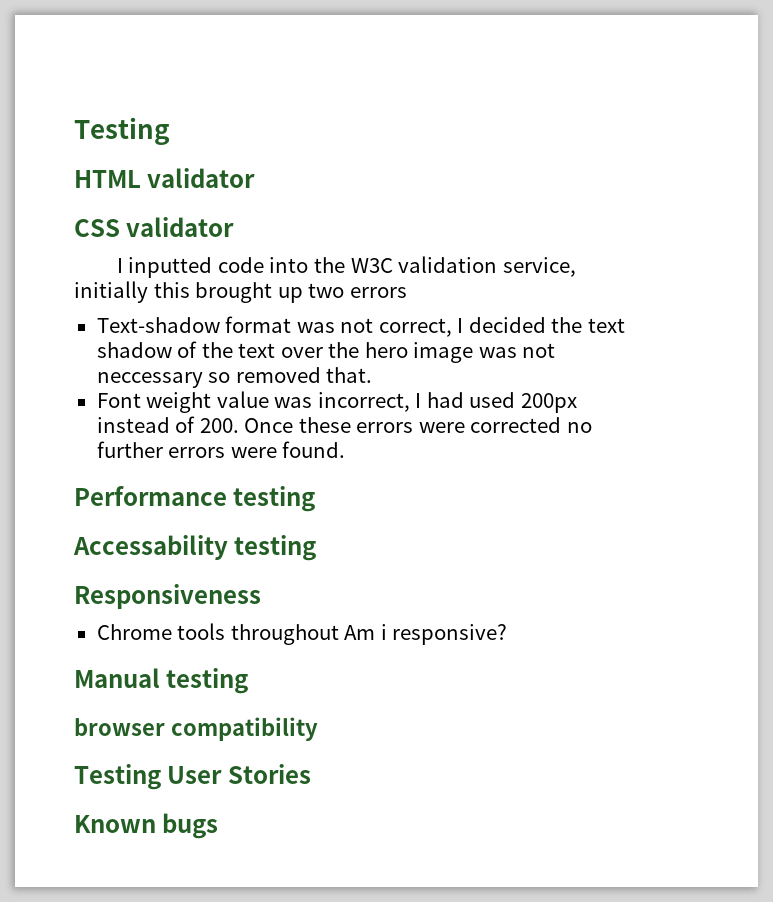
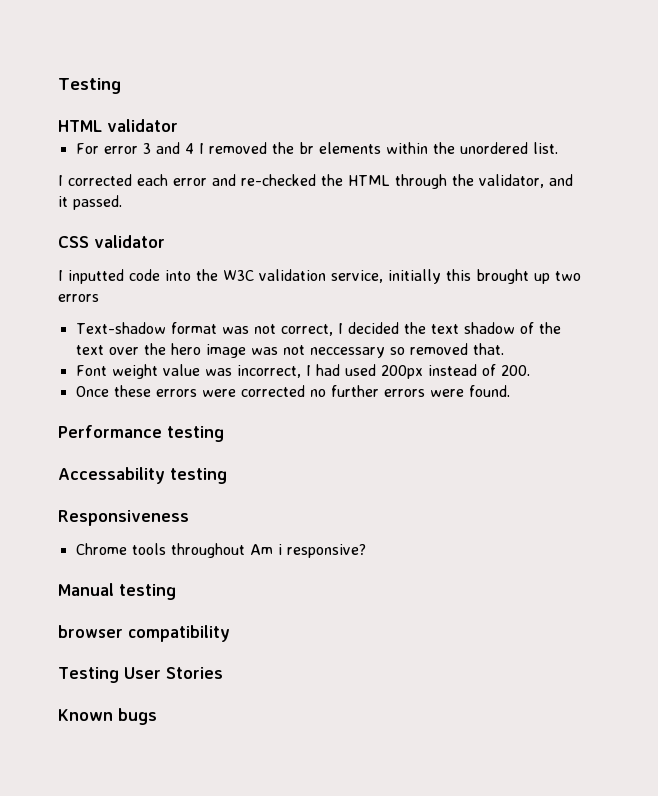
(256, 178) none -> [75,142,558,154] [58,174,573,189] [58,195,122,210] // For error 3 and 4 I removed the br elements within the unordered list. // I corrected each error and re-checked the HTML through the validator, and it passed.
(239, 425) none -> (530, 370) //

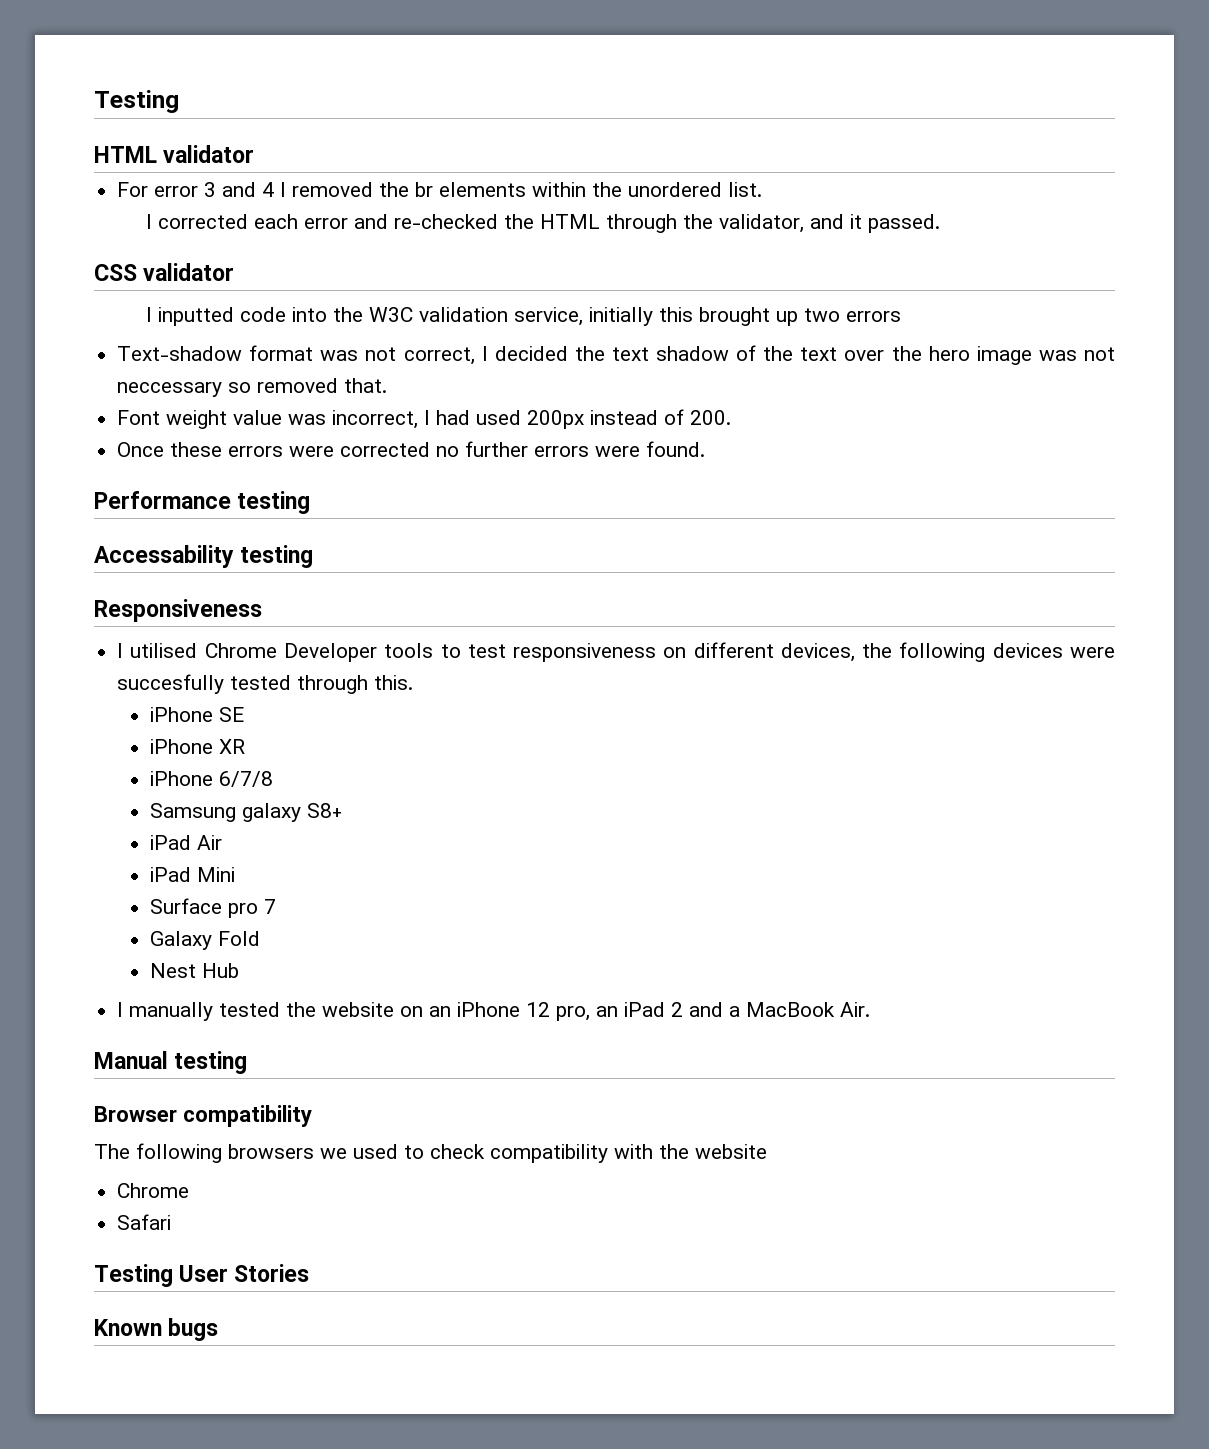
[75,543,366,558] Chrome tools throughout Am i responsive? -> [117,642,1116,662] [117,674,414,694] [149,707,244,722] [149,739,245,754] [149,771,273,787] [149,803,342,822] [149,835,222,850] [149,867,235,882] [149,898,276,918] [149,931,260,950] [149,963,239,978] [117,1002,871,1021] I utilised Chrome Developer tools to test responsiveness on different devices, the following devices were succesfully tested through this. // iPhone SE // iPhone XR // iPhone 6/7/8 // Samsung galaxy S8+ // iPad Air // iPad Mini // Surface pro 7 // Galaxy Fold // Nest Hub // I manually tested the website on an iPhone 12 pro, an iPad 2 and a MacBook Air.
[58,625,230,642] browser compatibility -> [94,1105,312,1127] [94,1143,767,1163] [117,1183,190,1198] [117,1214,172,1230] Browser compatibility // The following browsers we used to check compatibility with the website // Chrome // Safari

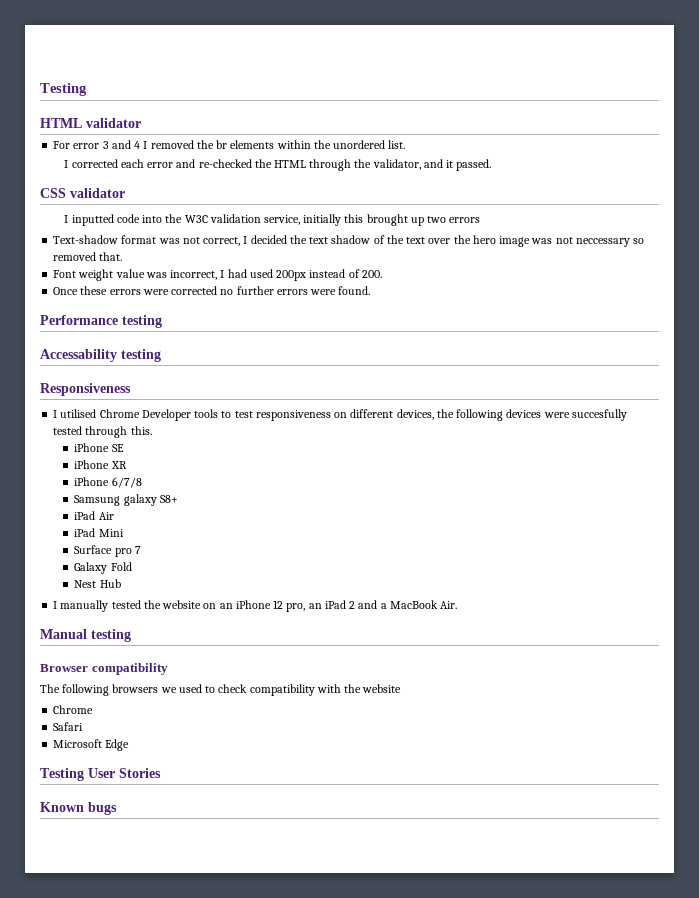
(172, 1222) none -> [53,739,130,751] // Microsoft Edge

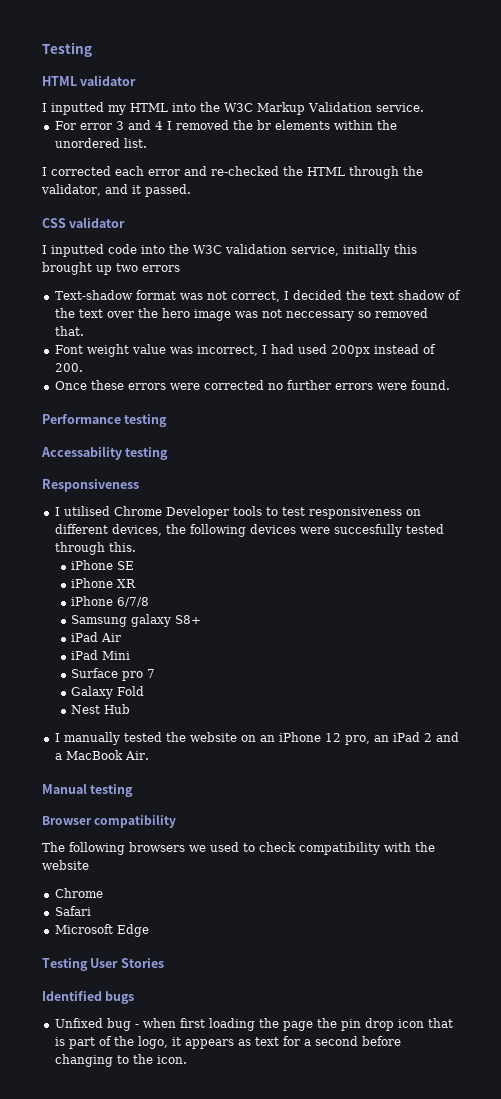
(141, 123) none -> [42,102,424,115] // I inputted my HTML into the W3C Markup Validation service.
[40,802,84,812] Known -> [42,991,102,1001] Identified
(117, 808) none -> [54,1018,453,1031] [54,1036,401,1049] [54,1054,187,1067] // Unfixed bug - when first loading the page the pin drop icon that is part of the logo, it appears as text for a second before changing to the icon.

